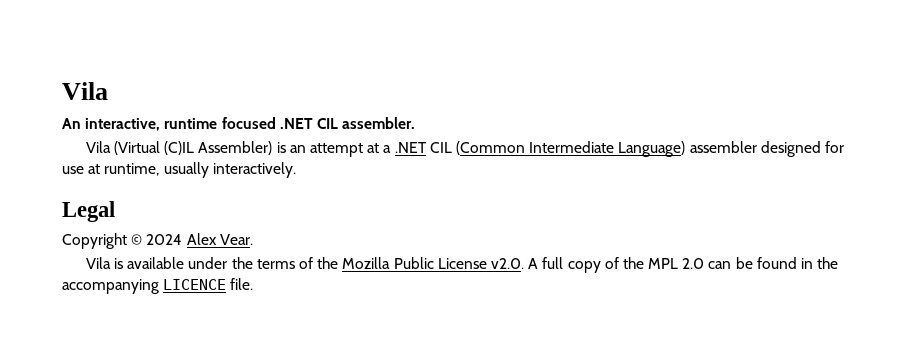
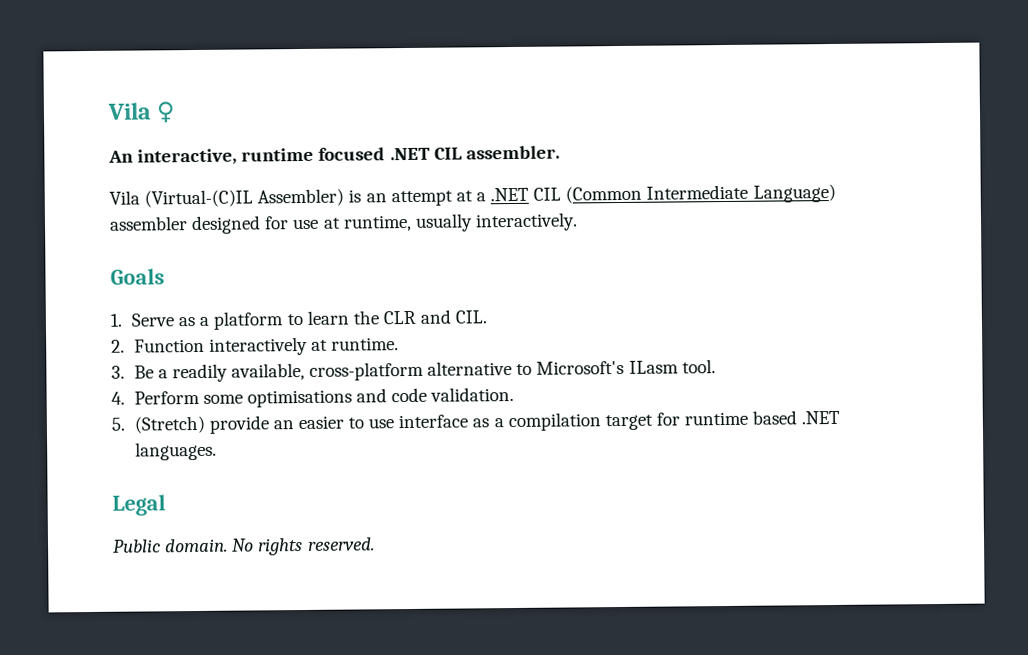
[62,82,108,100] Vila -> [107,101,177,124] Vila ♀
[114,141,195,155] (Virtual (C)IL -> [144,189,254,208] (Virtual-(C)IL
[62,201,115,222] [62,233,253,249] [85,257,839,273] [62,278,254,294] Legal // Copyright © 2024 Alex Vear. // Vila is available under the terms of the Mozilla Public License v2.0. A full copy of the MPL 2.0 can be found in the accompanying LICENCE file. -> [110,268,165,285] [110,309,488,330] [111,336,399,356] [111,359,716,383] [111,386,515,408] [111,410,841,434] [134,441,217,461] [112,494,166,516] [112,537,375,556] Goals // 1. Serve as a platform to learn the CLR and CIL. // 2. Function interactively at runtime. // 3. Be a readily available, cross-platform alternative to Microsoft's ILasm tool. // 4. Perform some optimisations and code validation. // 5. (Stretch) provide an easier to use interface as a compilation target for runtime based .NET languages. // Legal // Public domain. No rights reserved.

